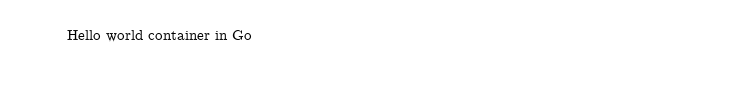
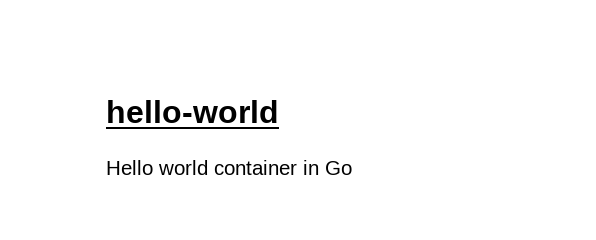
(67, 35) none -> [106,100,279,123] hello-world //

